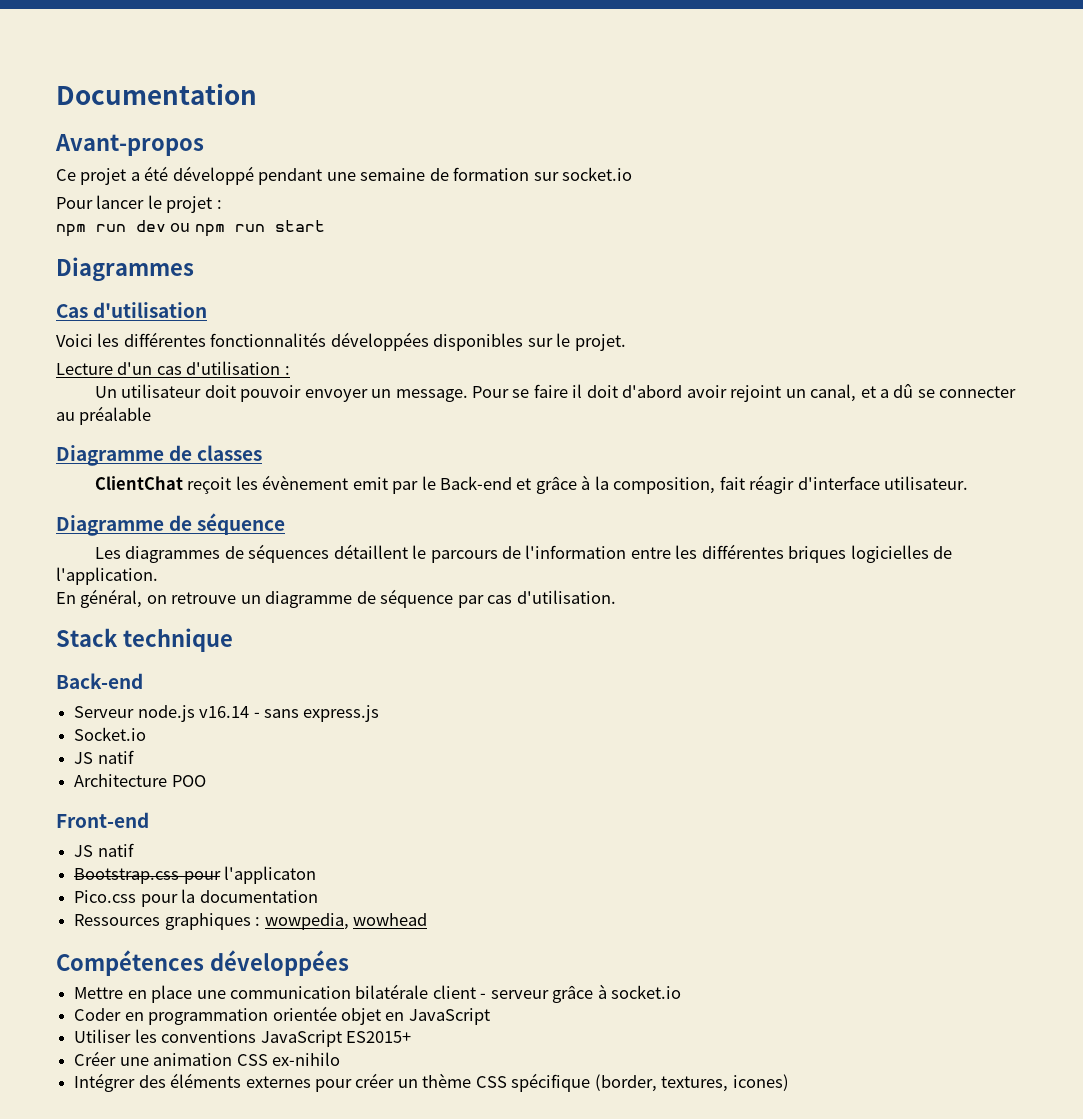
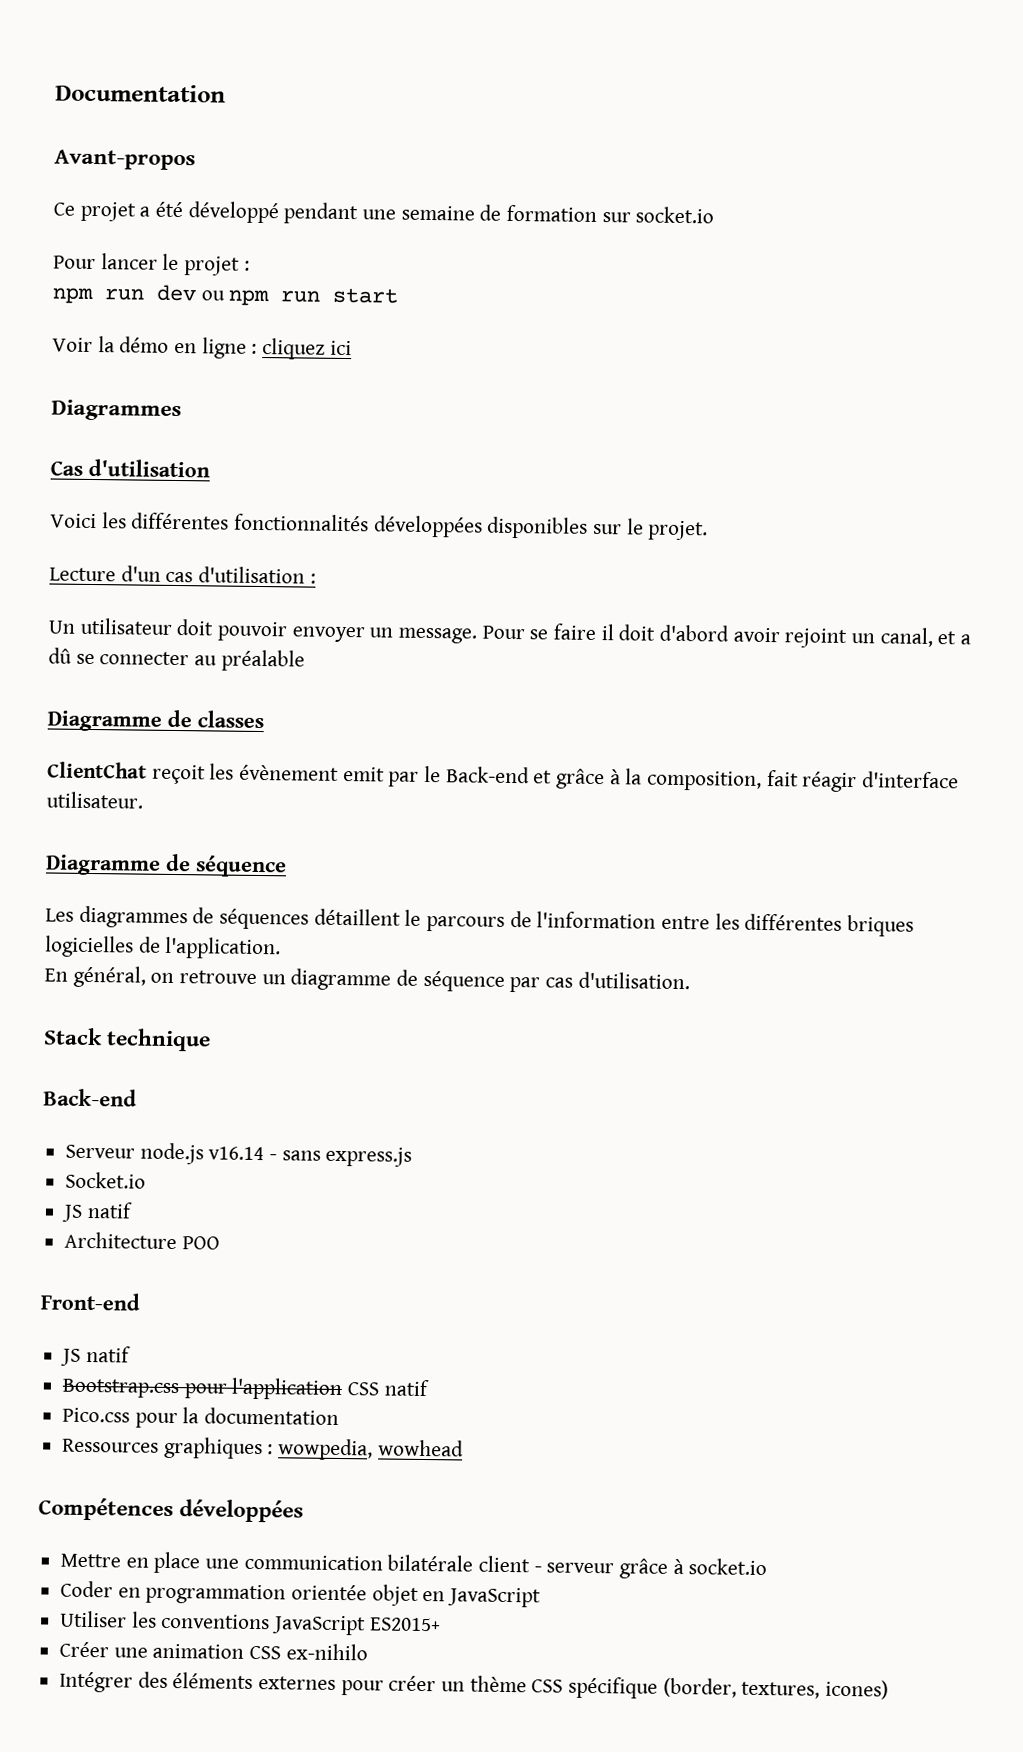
(325, 226) none -> [52,336,352,360] // Voir la démo en ligne : cliquez ici
[224,866,317,884] l'applicaton -> [231,1377,430,1401] l'application CSS natif

